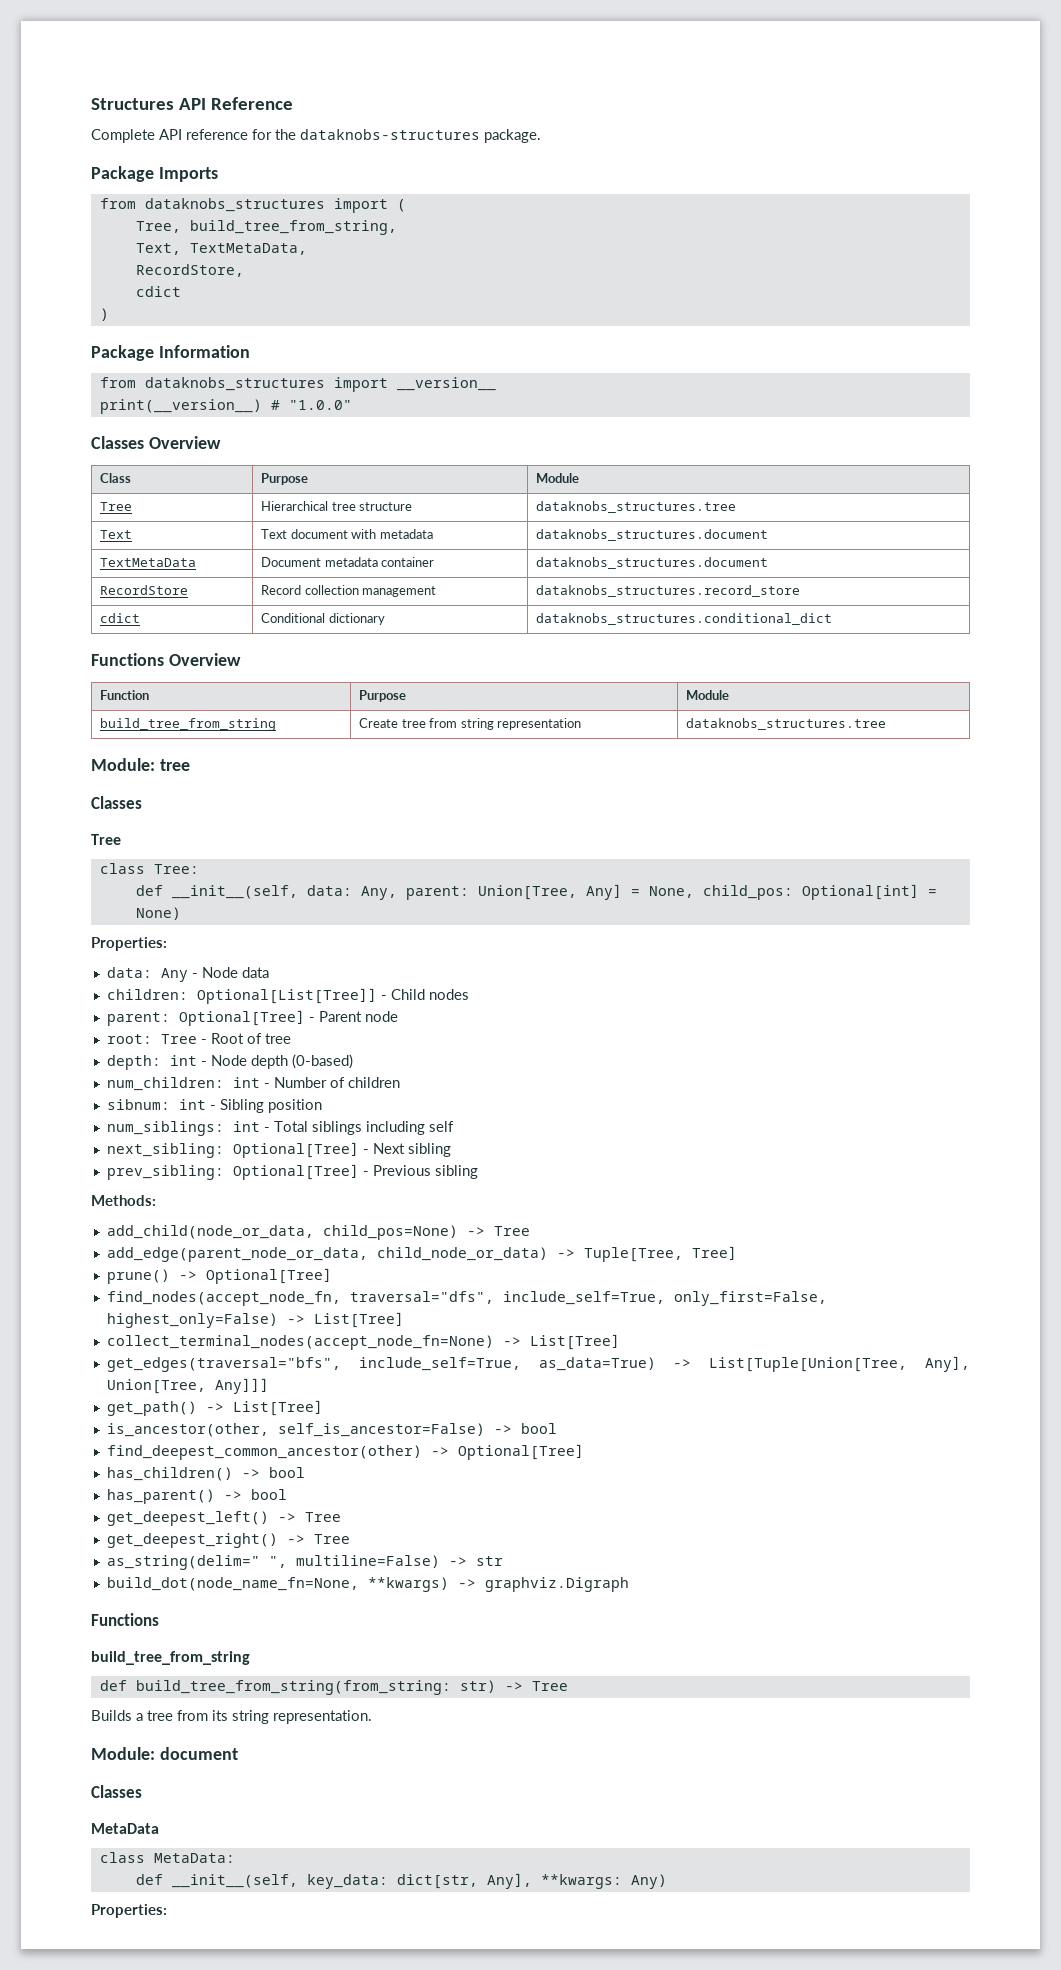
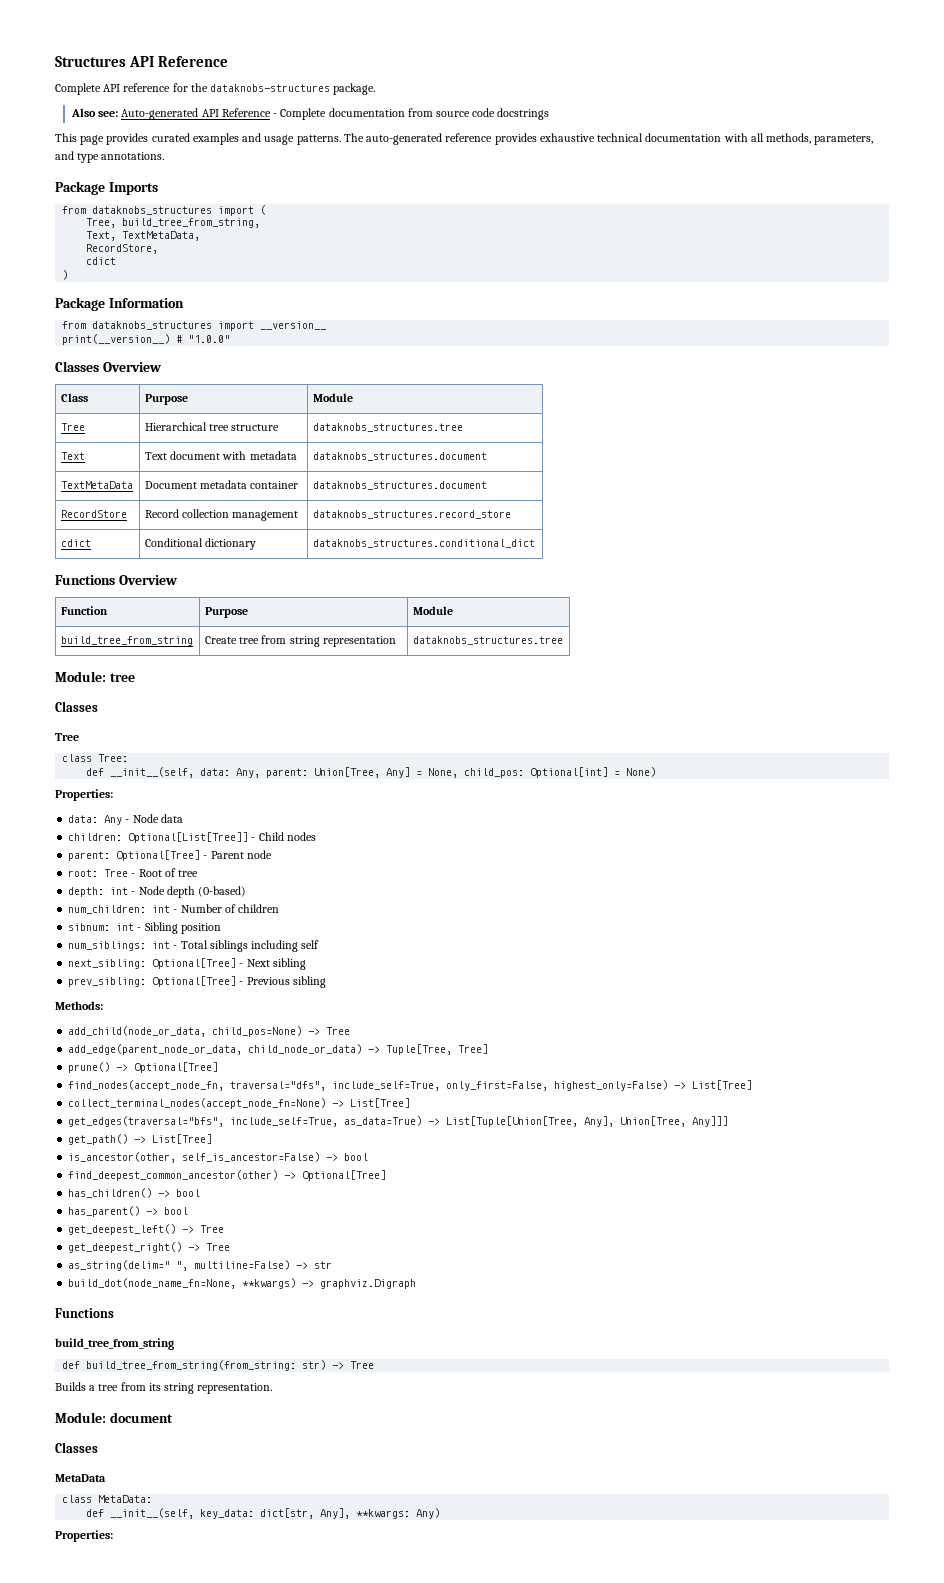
(541, 136) none -> [70,108,550,120] [55,133,874,145] [55,151,165,163] // Also see: Auto-generated API Reference - Complete documentation from source code docstrings // This page provides curated examples and usage patterns. The auto-generated reference provides exhaustive technical documentation with all methods, parameters, and type annotations.

